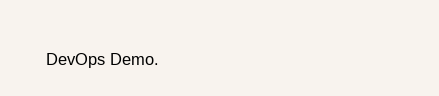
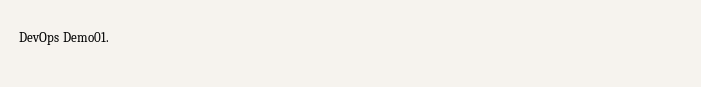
[110,53,159,65] Demo. -> [62,32,109,42] Demo01.

